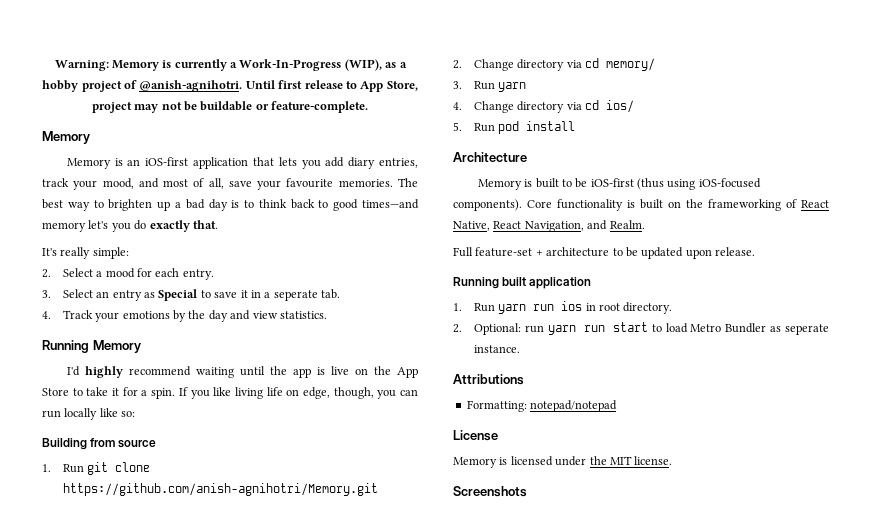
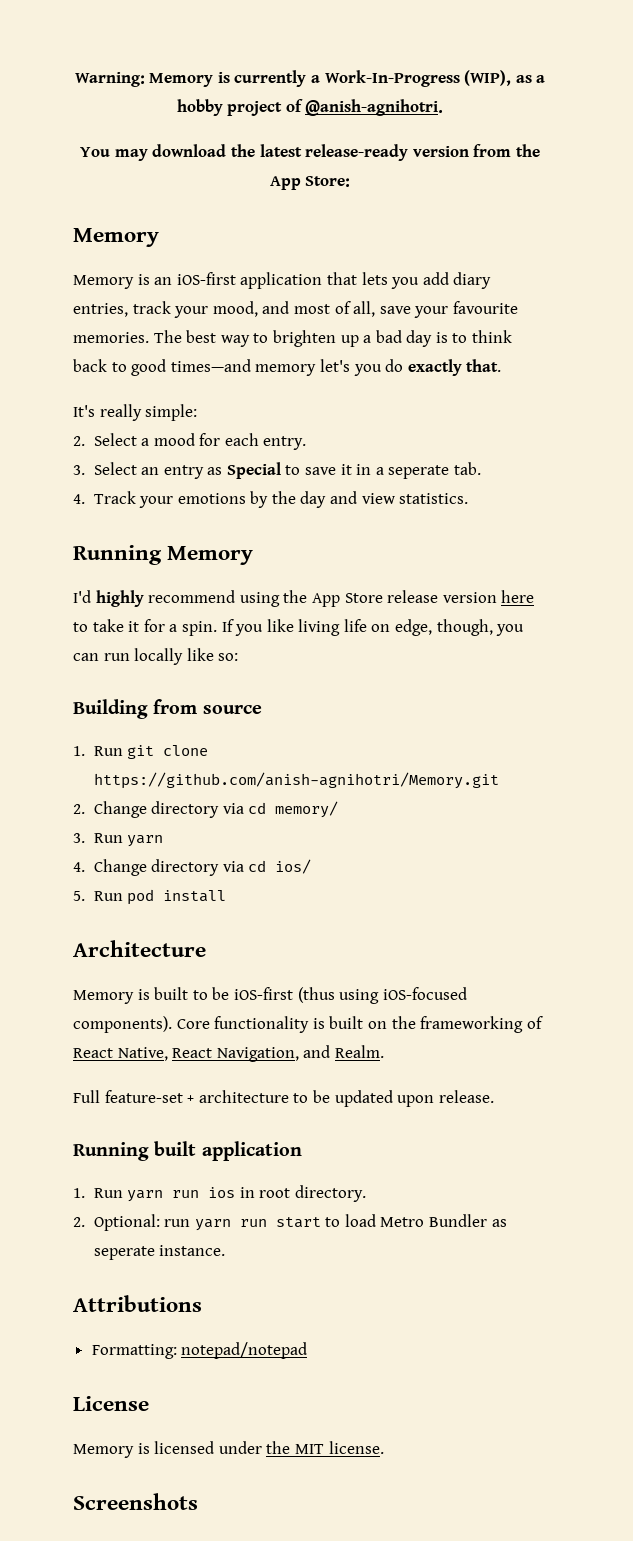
[245,80,418,92] [91,101,369,113] Until first release to App Store, project may not be buildable or feature-complete. -> [80,144,540,161] [269,176,351,190] // You may download the latest release-ready version from the App Store:
[195,366,418,378] [42,388,69,396] waiting until the app is live on the App Store -> [239,590,535,607] using the App Store release version here

